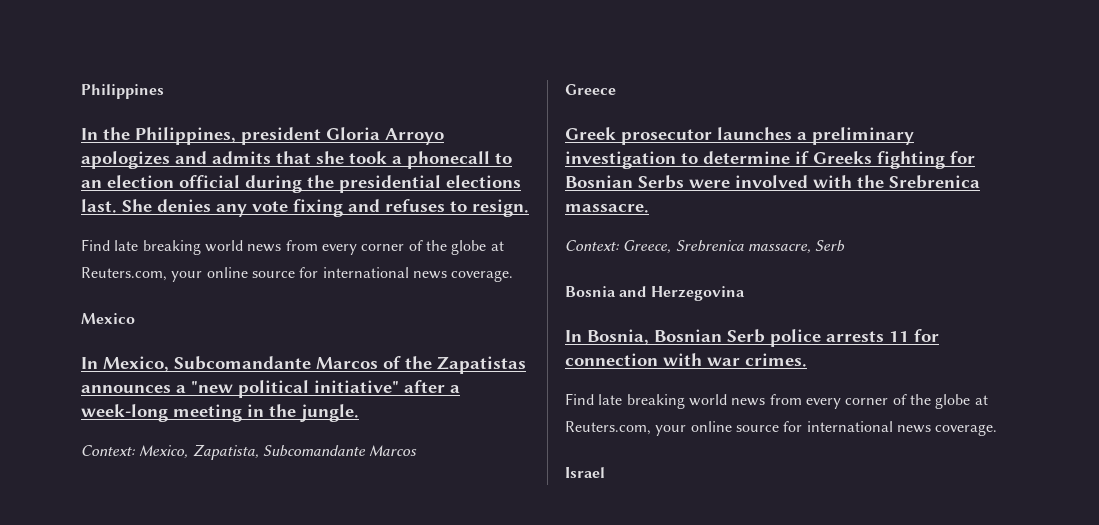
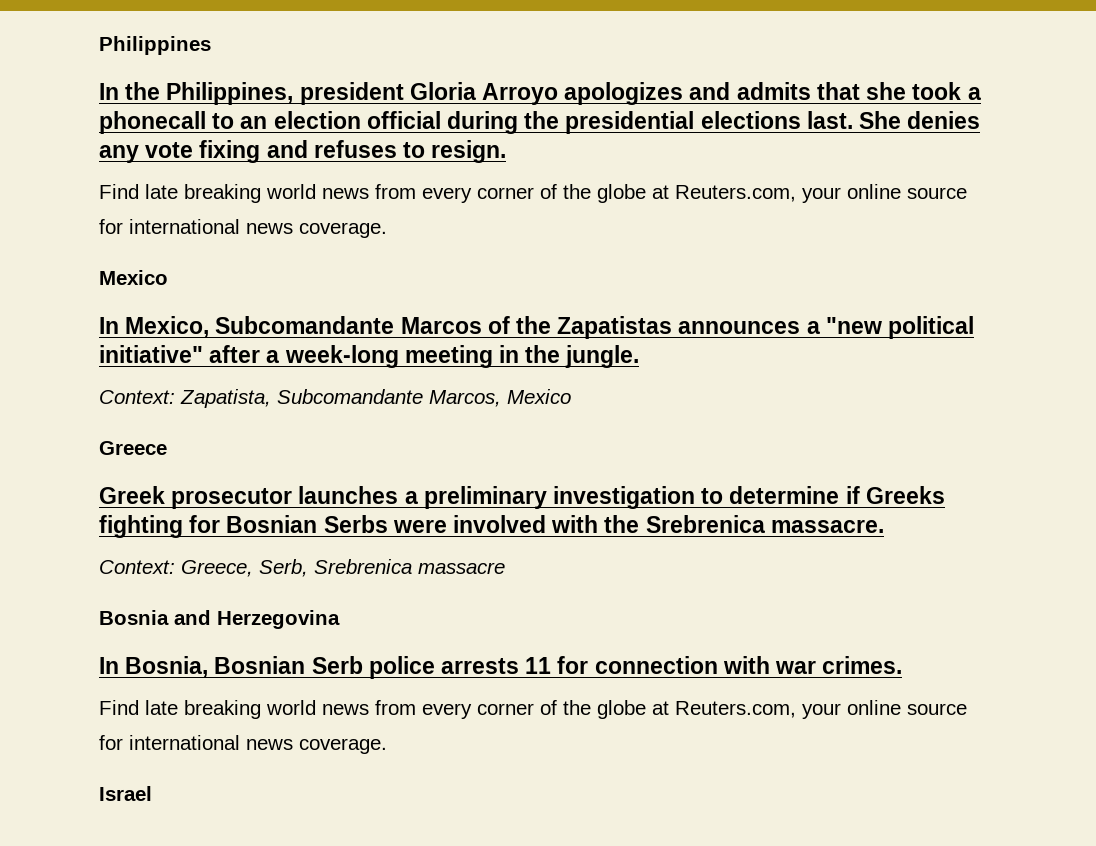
[139,445,189,458] Mexico, -> (175, 397) none
[369,445,418,456] Marcos -> [429,389,571,407] Marcos, Mexico
[675,240,846,253] Srebrenica massacre, Serb -> [259,559,505,577] Serb, Srebrenica massacre

